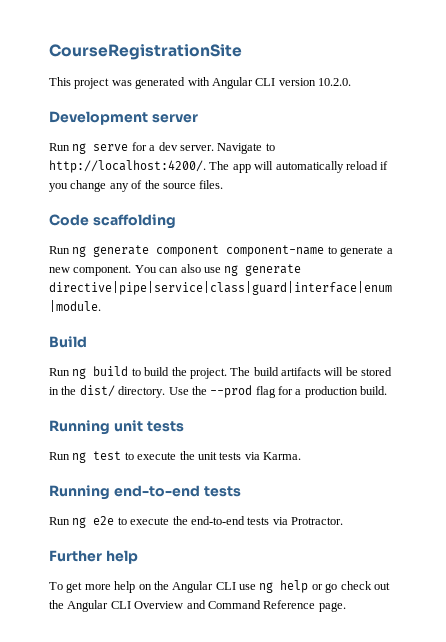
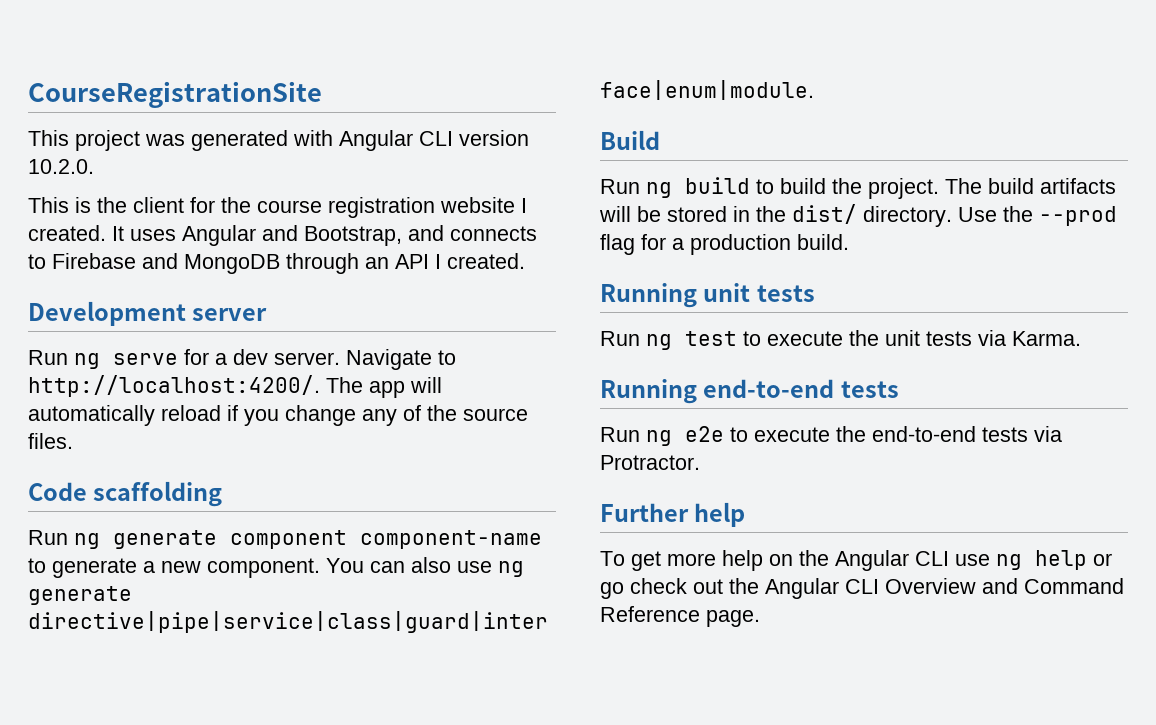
(351, 82) none -> [28,197,527,218] [28,225,537,246] [28,253,525,274] // This is the client for the course registration website I created. It uses Angular and Bootstrap, and connects to Firebase and MongoDB through an API I created.

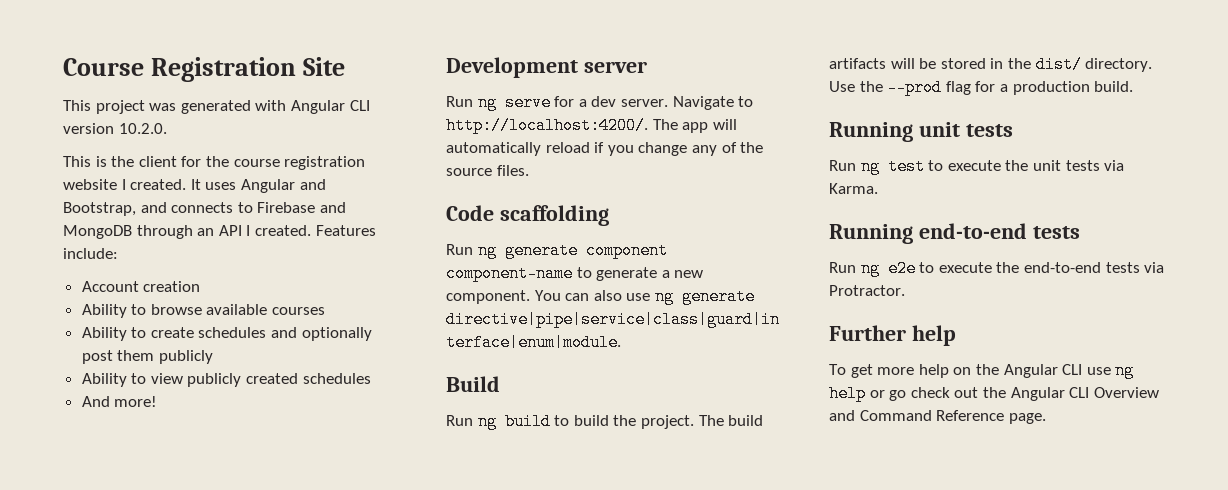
[28,81,322,108] CourseRegistrationSite -> [63,57,345,82] Course Registration Site
(525, 261) none -> [315,225,376,236] [63,248,118,259] [81,281,201,292] [81,304,326,318] [81,327,372,341] [81,350,213,364] [81,373,371,387] [81,396,158,407] Features include: // Account creation // Ability to browse available courses // Ability to create schedules and optionally post them publicly // Ability to view publicly created schedules // And more!

